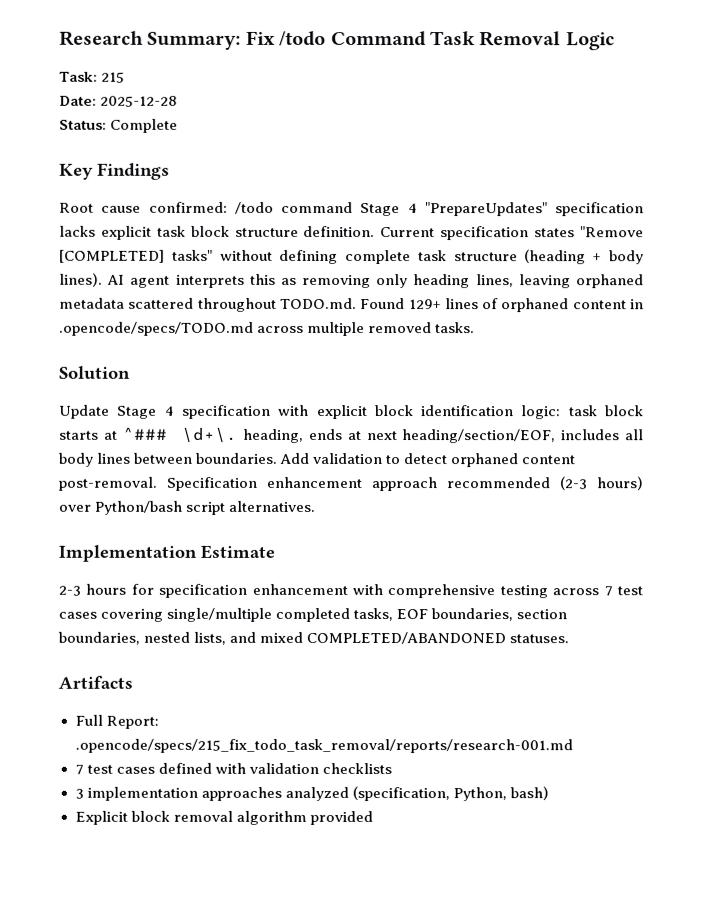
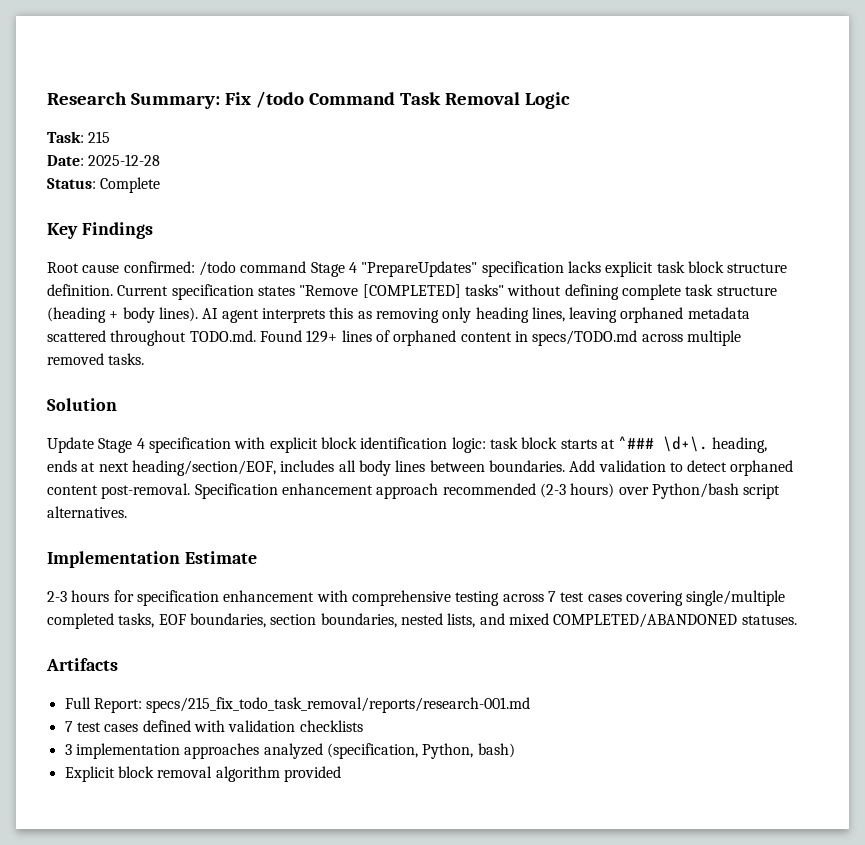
[59,321,254,336] .opencode/specs/TODO.md -> [532,330,638,346] specs/TODO.md
[74,738,573,754] .opencode/specs/215_fix_todo_task_removal/reports/research-001.md -> [146,697,531,713] specs/215_fix_todo_task_removal/reports/research-001.md

